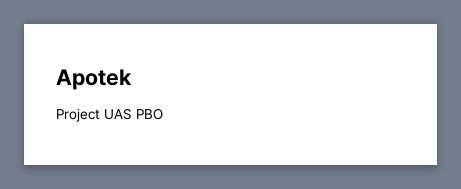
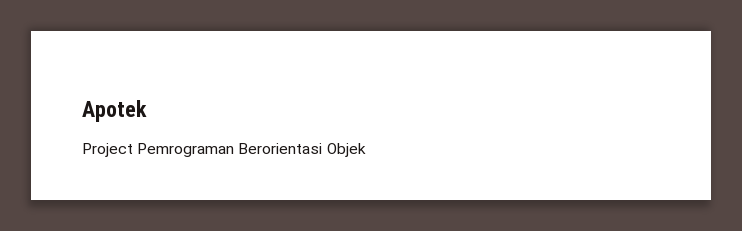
[104,108,163,120] UAS PBO -> [137,143,366,157] Pemrograman Berorientasi Objek

